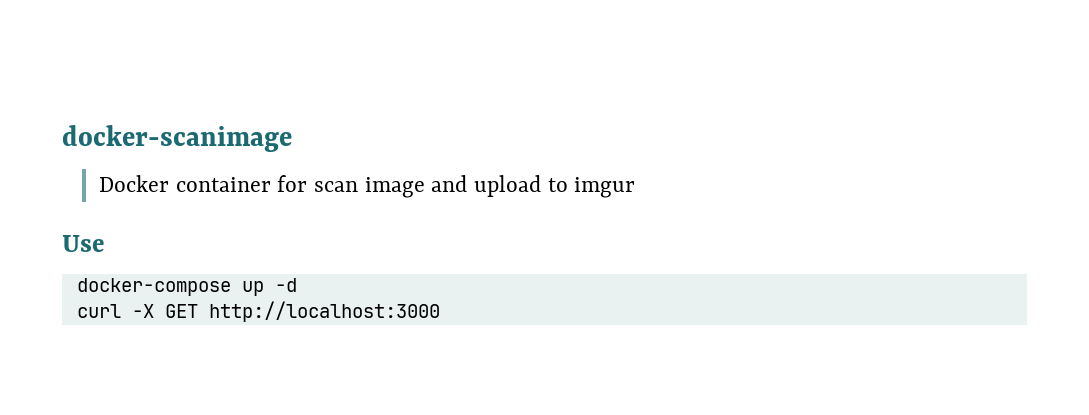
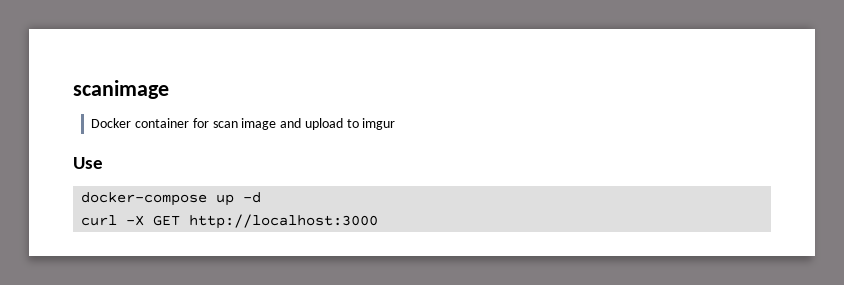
[62,125,292,152] docker-scanimage -> [73,80,169,99] scanimage

